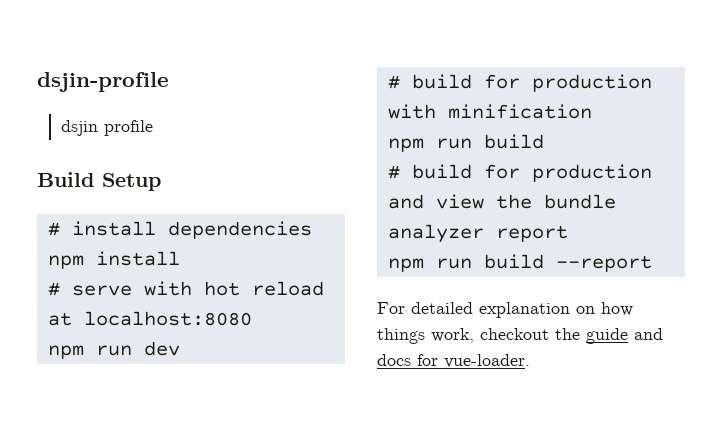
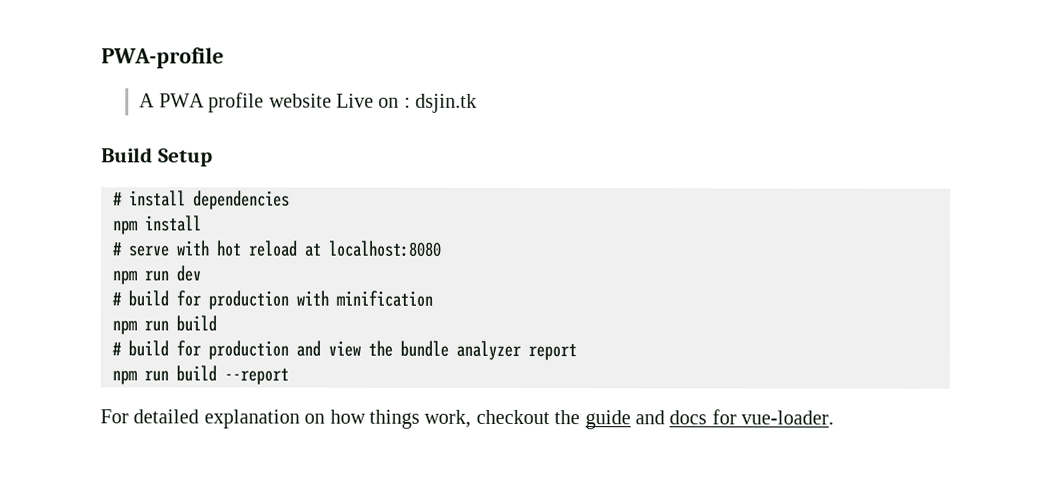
[37,72,169,92] [61,120,154,136] dsjin-profile // dsjin profile -> [101,47,224,69] [139,92,478,113] PWA-profile // A PWA profile website Live on : dsjin.tk

